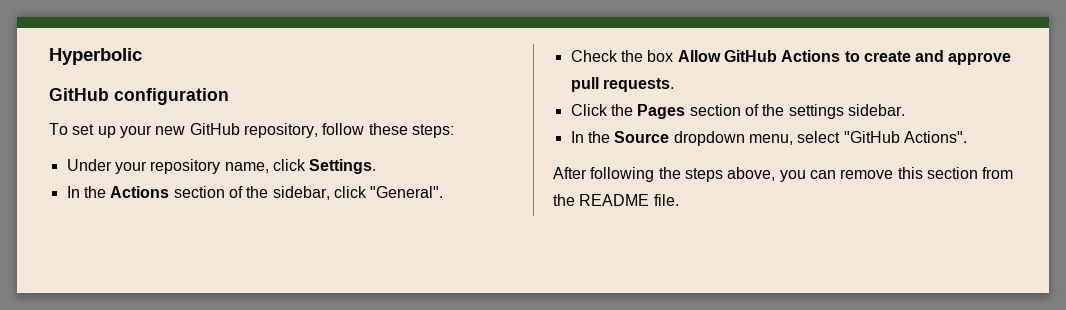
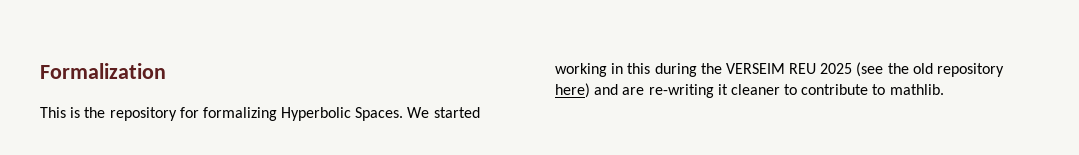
[49,48,142,65] [49,88,229,105] [49,123,454,138] [66,159,377,174] [66,186,444,200] [570,50,1012,65] [570,77,674,92] [570,104,905,119] [570,131,967,146] [553,167,1014,182] [553,194,679,206] Hyperbolic // GitHub configuration // To set up your new GitHub repository, follow these steps: // Under your repository name, click Settings. // In the Actions section of the sidebar, click "General". // Check the box Allow GitHub Actions to create and approve pull requests. // Click the Pages section of the settings sidebar. // In the Source dropdown menu, select "GitHub Actions". // After following the steps above, you can remove this section from the README file. -> [40,63,166,79] [40,107,480,121] [555,62,1005,77] [555,83,944,98] Formalization // This is the repository for formalizing Hyperbolic Spaces. We started working in this during the VERSEIM REU 2025 (see the old repository here) and are re-writing it cleaner to contribute to mathlib.

